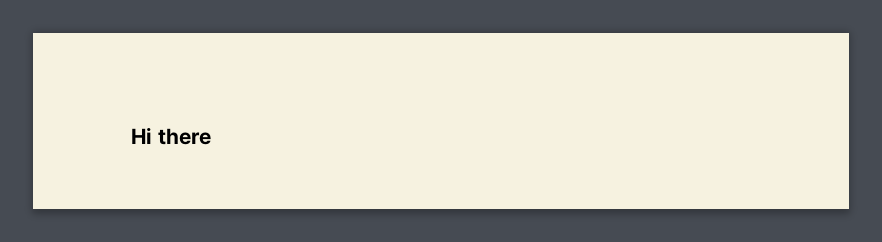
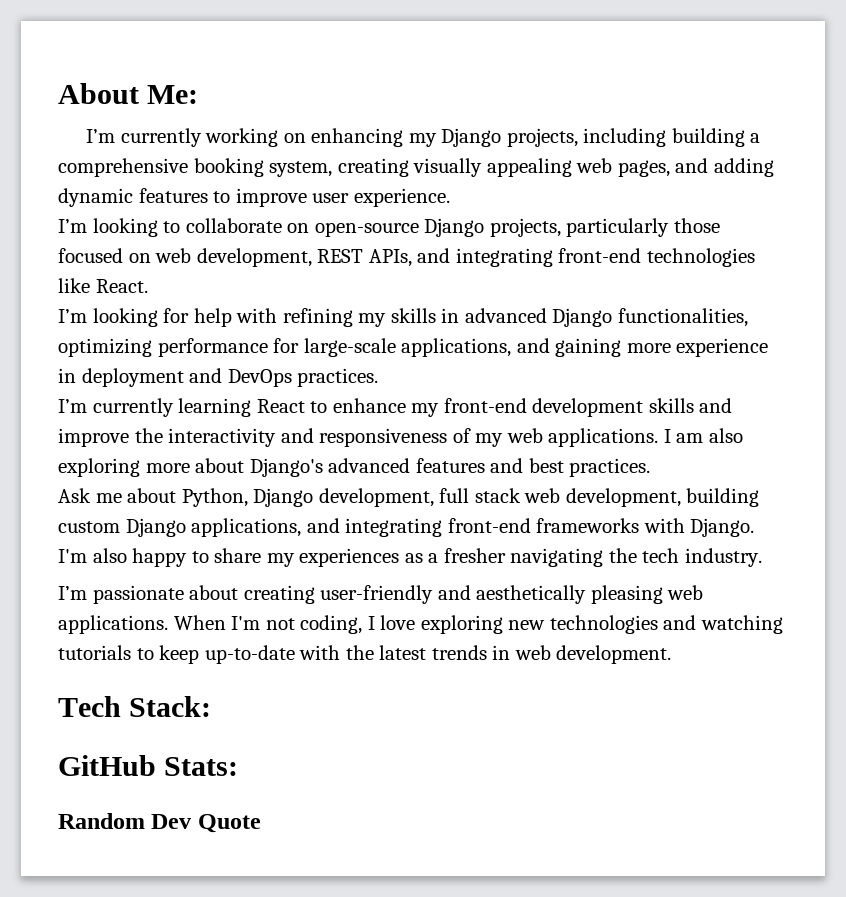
[131,127,211,145] Hi there -> [58,83,199,104] [86,128,761,147] [58,158,774,177] [58,188,450,207] [58,218,720,237] [58,248,755,267] [58,278,148,293] [58,308,748,327] [58,338,769,357] [58,368,379,387] [58,398,733,417] [58,428,743,447] [58,458,651,477] [58,488,760,507] [58,518,755,537] [58,548,762,567] [58,585,704,604] [58,615,783,634] [58,645,672,664] [58,696,212,717] [58,755,239,776] [58,813,261,833] About Me: // I’m currently working on enhancing my Django projects, including building a comprehensive booking system, creating visually appealing web pages, and adding dynamic features to improve user experience. // I’m looking to collaborate on open-source Django projects, particularly those focused on web development, REST APIs, and integrating front-end technologies like React. // I’m looking for help with refining my skills in advanced Django functionalities, optimizing performance for large-scale applications, and gaining more experience in deployment and DevOps practices. // I’m currently learning React to enhance my front-end development skills and improve the interactivity and responsiveness of my web applications. I am also exploring more about Django's advanced features and best practices. // Ask me about Python, Django development, full stack web development, building custom Django applications, and integrating front-end frameworks with Django. I'm also happy to share my experiences as a fresher navigating the tech industry. // I’m passionate about creating user-friendly and aesthetically pleasing web applications. When I'm not coding, I love exploring new technologies and watching tutorials to keep up-to-date with the latest trends in web development. // Tech Stack: // GitHub Stats: // Random Dev Quote

